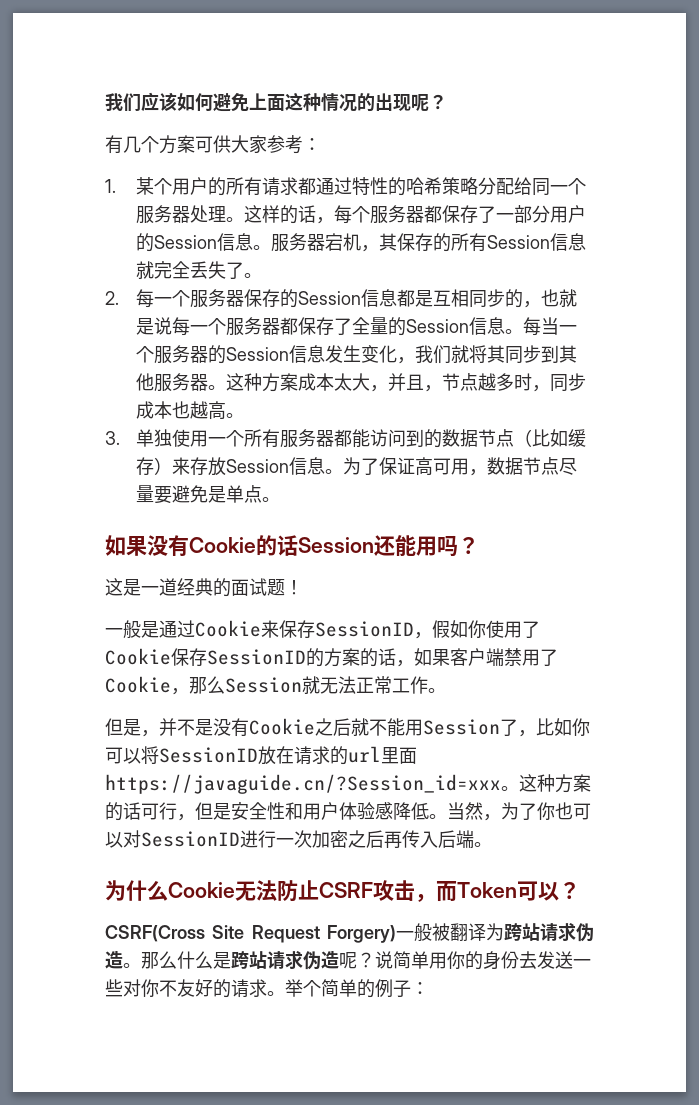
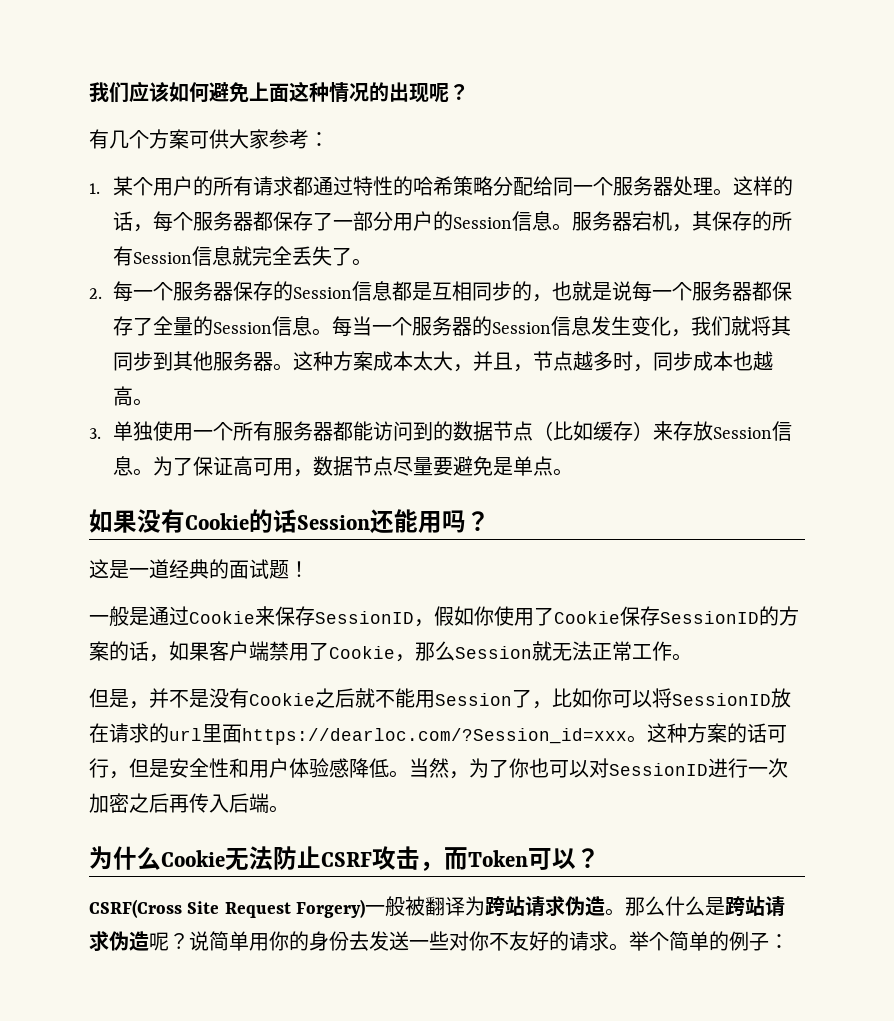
[105,774,501,794] https://javaguide.cn/?Session_id=xxx -> [242,728,627,745] https://dearloc.com/?Session_id=xxx

